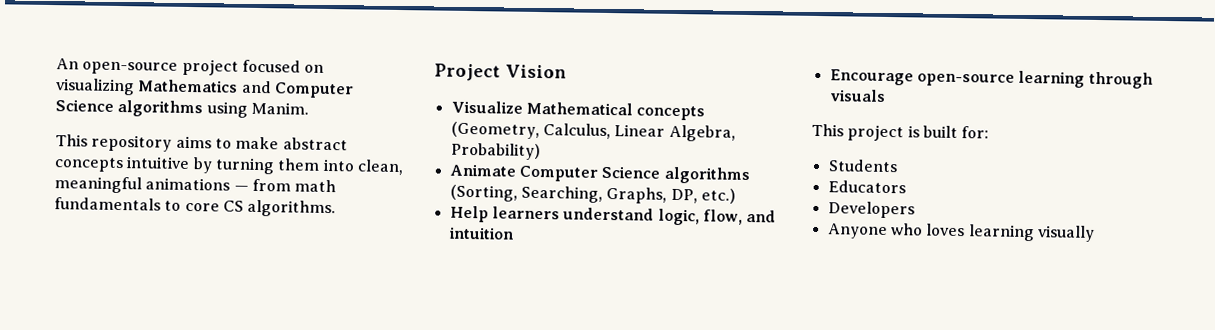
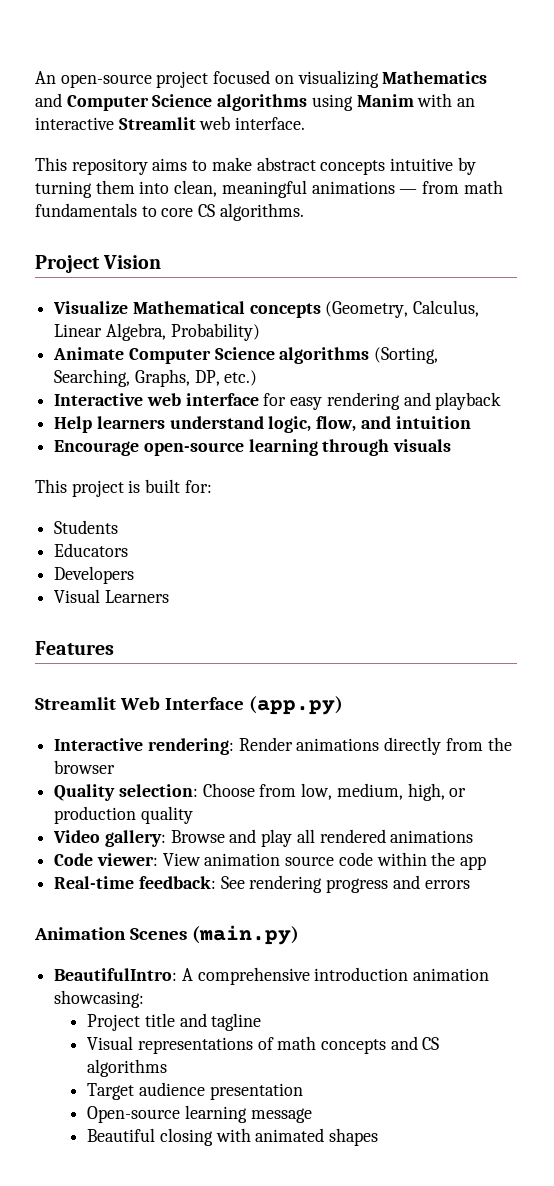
[250,101,309,115] Manim. -> [356,93,476,107] [35,116,306,130] Manim with an interactive Streamlit web interface.
(736, 196) none -> [54,392,502,410] // Interactive web interface for easy rendering and playback
[826,223,1095,242] Anyone who loves learning visually -> [54,589,169,603] [35,641,114,655] [35,696,343,715] [54,737,512,755] [54,760,116,774] [54,783,467,801] [54,806,193,824] [53,829,474,847] [54,852,487,870] [54,875,470,893] [34,925,299,945] [54,967,490,985] [54,990,145,1008] [87,1013,262,1031] [87,1036,440,1054] [87,1059,168,1077] [87,1082,303,1100] [87,1105,312,1123] [87,1128,379,1146] Visual Learners // Features // Streamlit Web Interface (app.py) // Interactive rendering: Render animations directly from the browser // Quality selection: Choose from low, medium, high, or production quality // Video gallery: Browse and play all rendered animations // Code viewer: View animation source code within the app // Real-time feedback: See rendering progress and errors // Animation Scenes (main.py) // BeautifulIntro: A comprehensive introduction animation showcasing: // Project title and tagline // Visual representations of math concepts and CS algorithms // Target audience presentation // Open-source learning message // Beautiful closing with animated shapes

